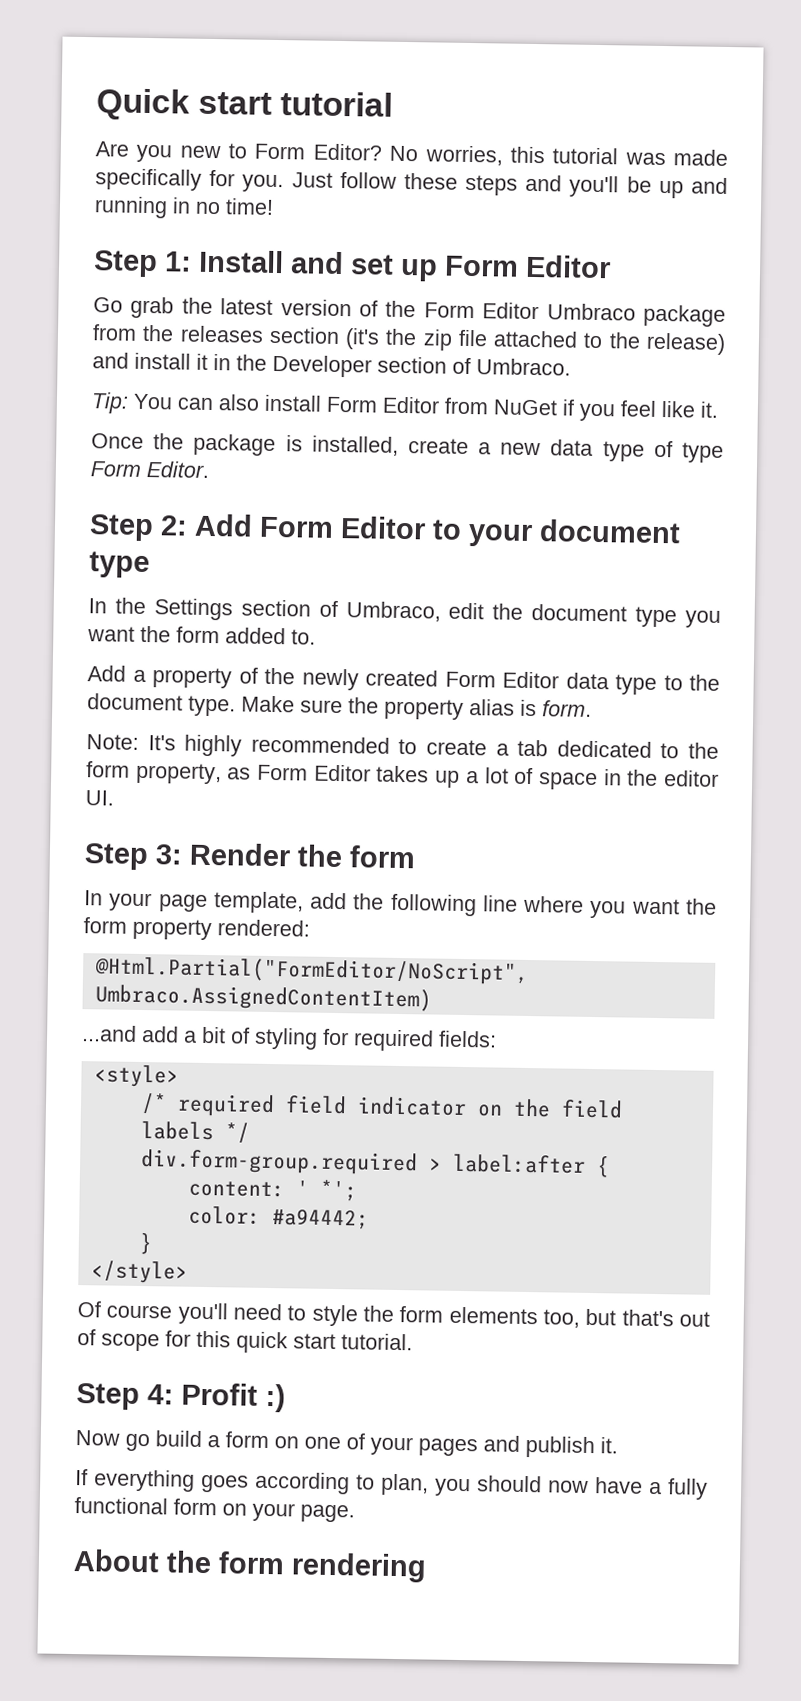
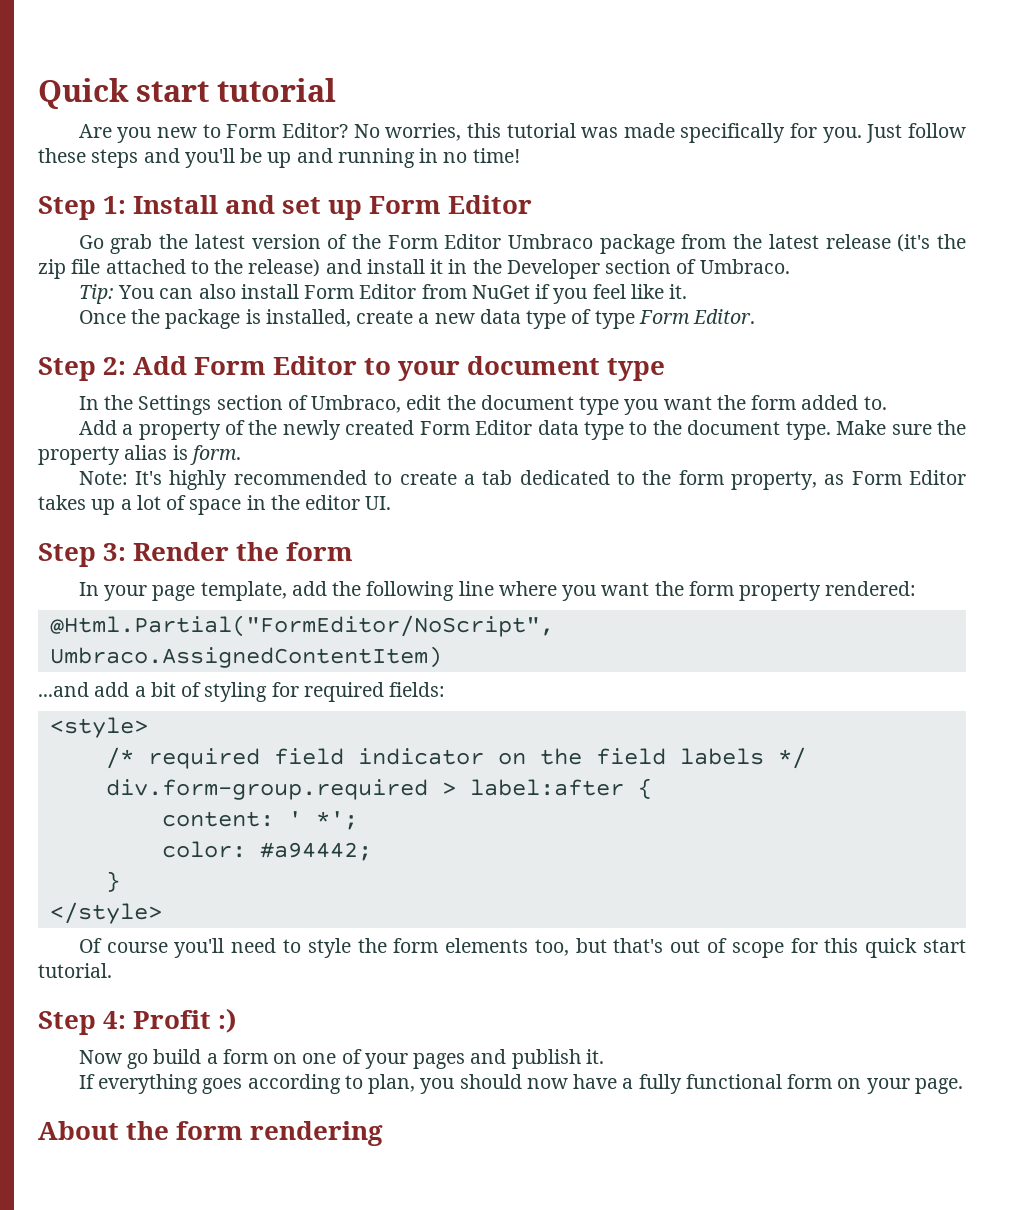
[179,325,340,344] releases section -> [768,234,891,249] latest release

